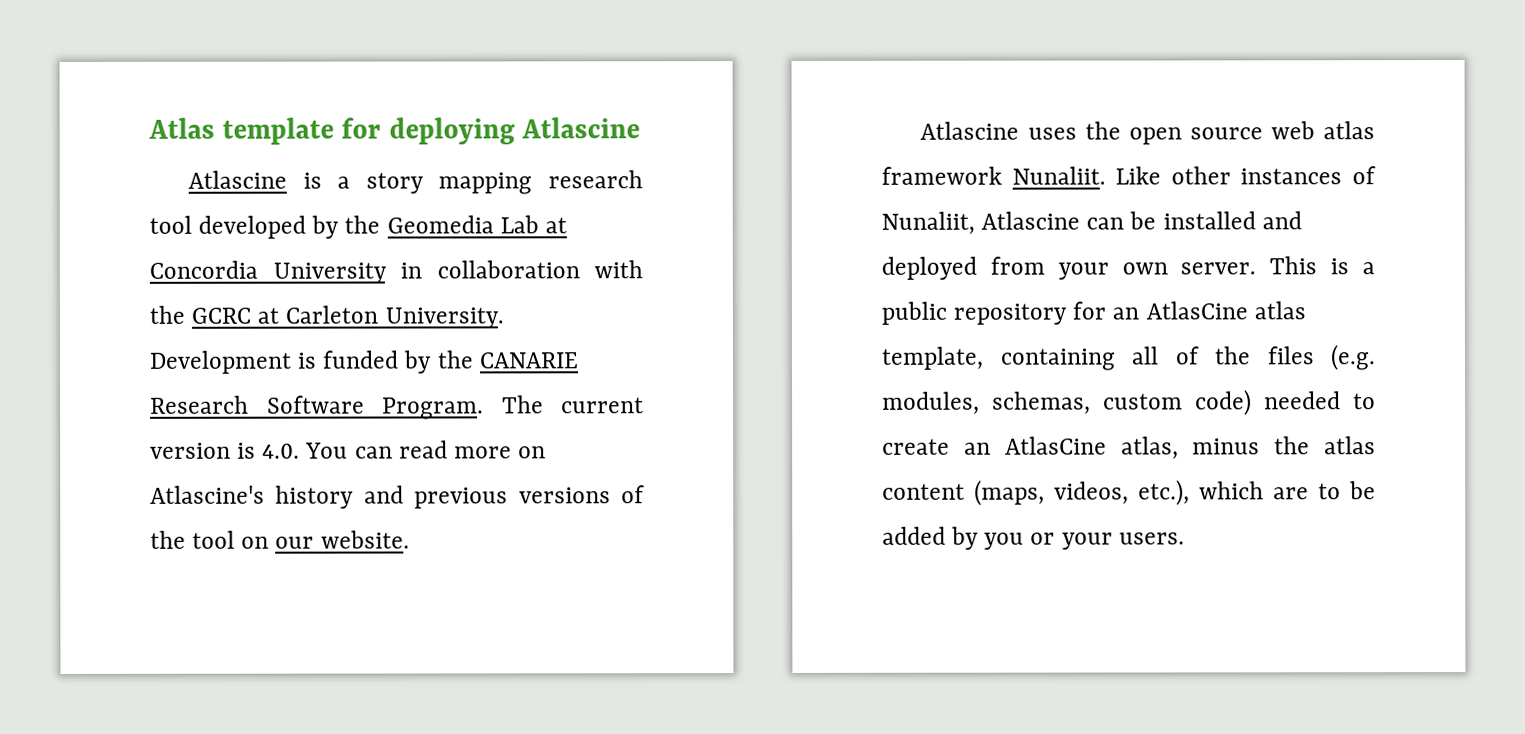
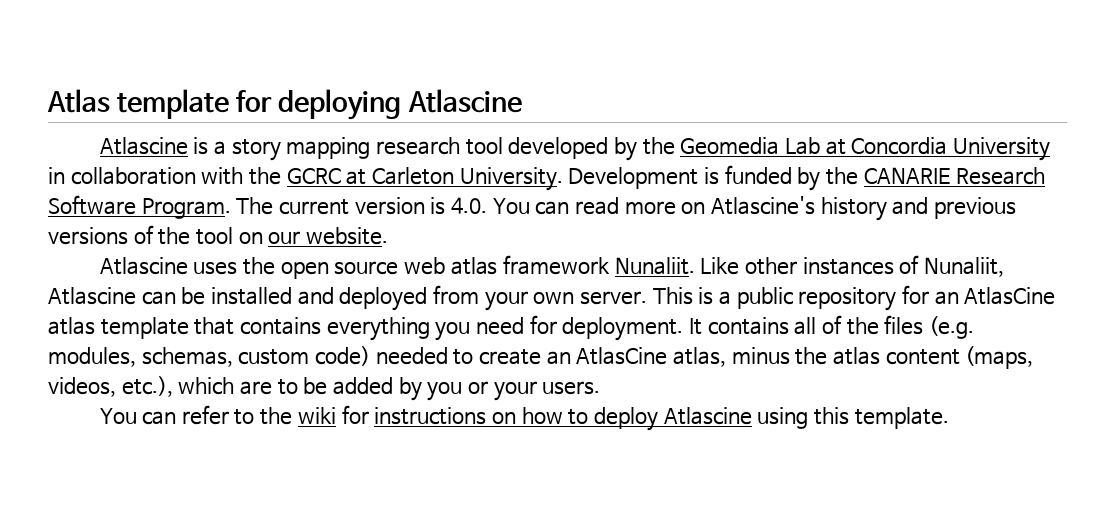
[881,346,1116,371] template, containing -> [100,315,789,341] template that contains everything you need for deployment. It contains
(1185, 538) none -> [99,405,949,431] // You can refer to the wiki for instructions on how to deploy Atlascine using this template.

